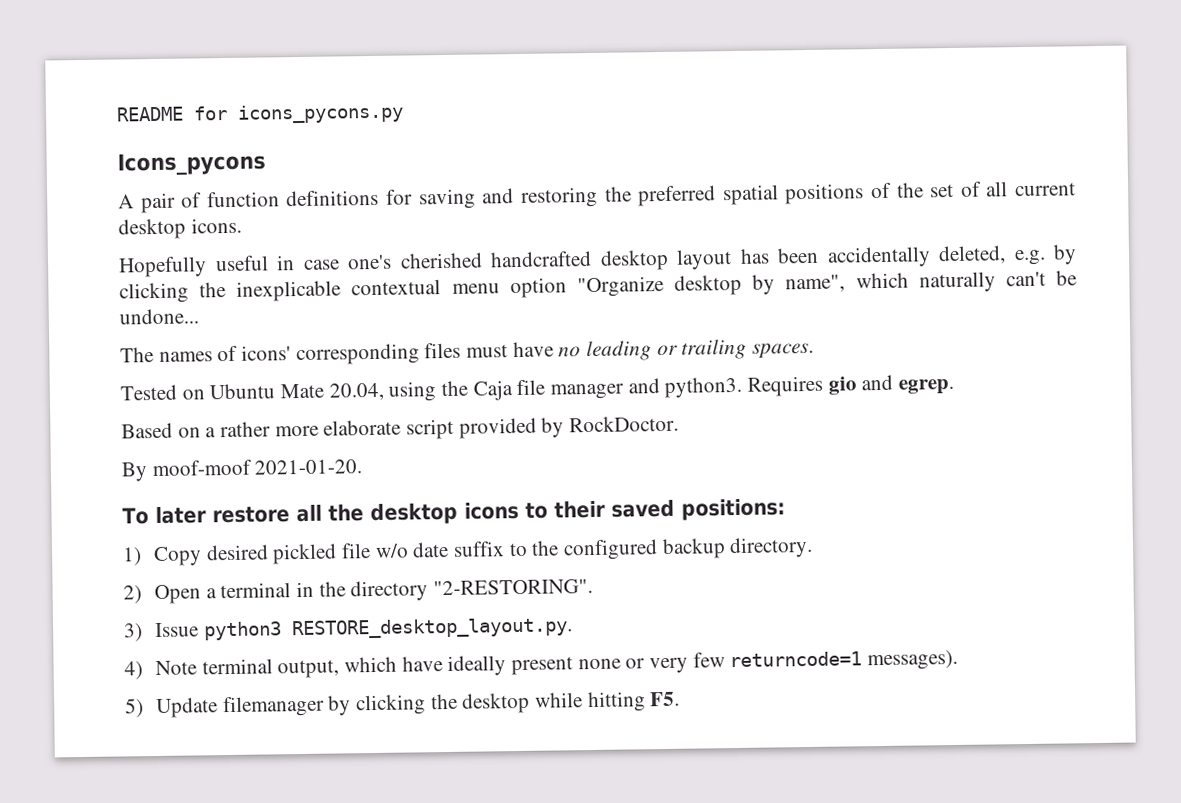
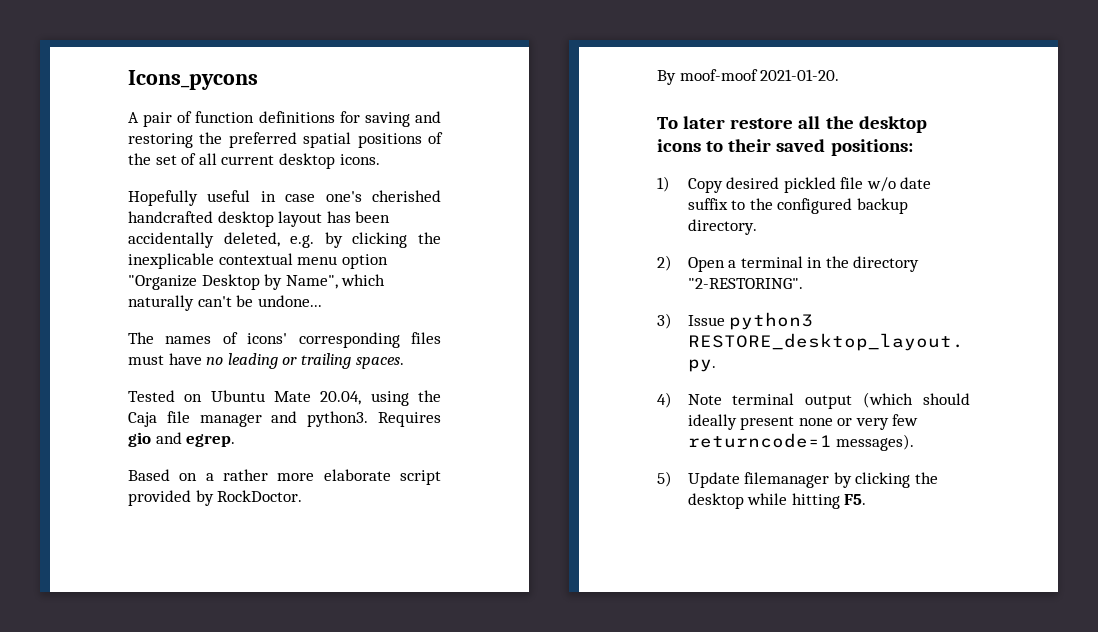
[116,103,404,124] README for icons_pycons.py // -> (128, 80) none
[674,274,846,296] desktop by name", -> [201,274,338,290] Desktop by Name",
[277,656,443,679] output, which have -> [805,392,970,409] output (which should

